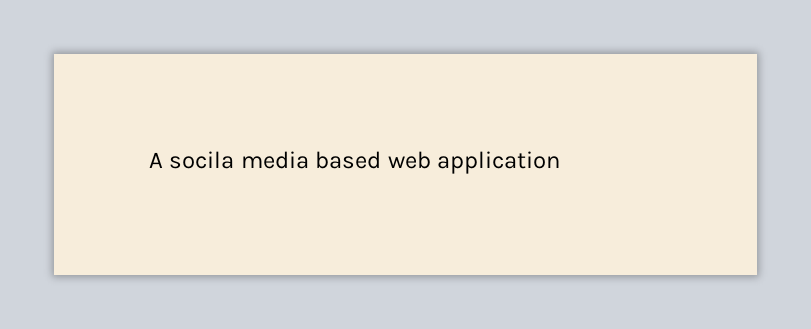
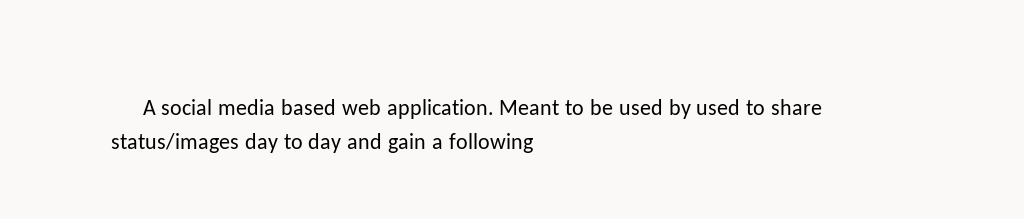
[169,151,235,169] socila -> [161,99,213,115] social
[437,151,561,174] application -> [386,99,823,119] [111,133,533,153] application. Meant to be used by used to share status/images day to day and gain a following

